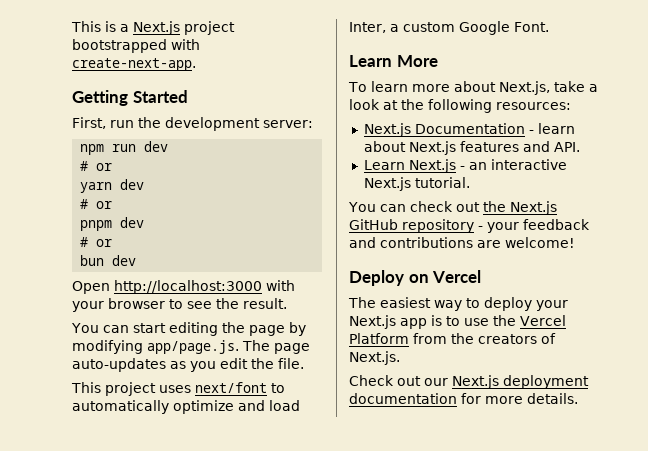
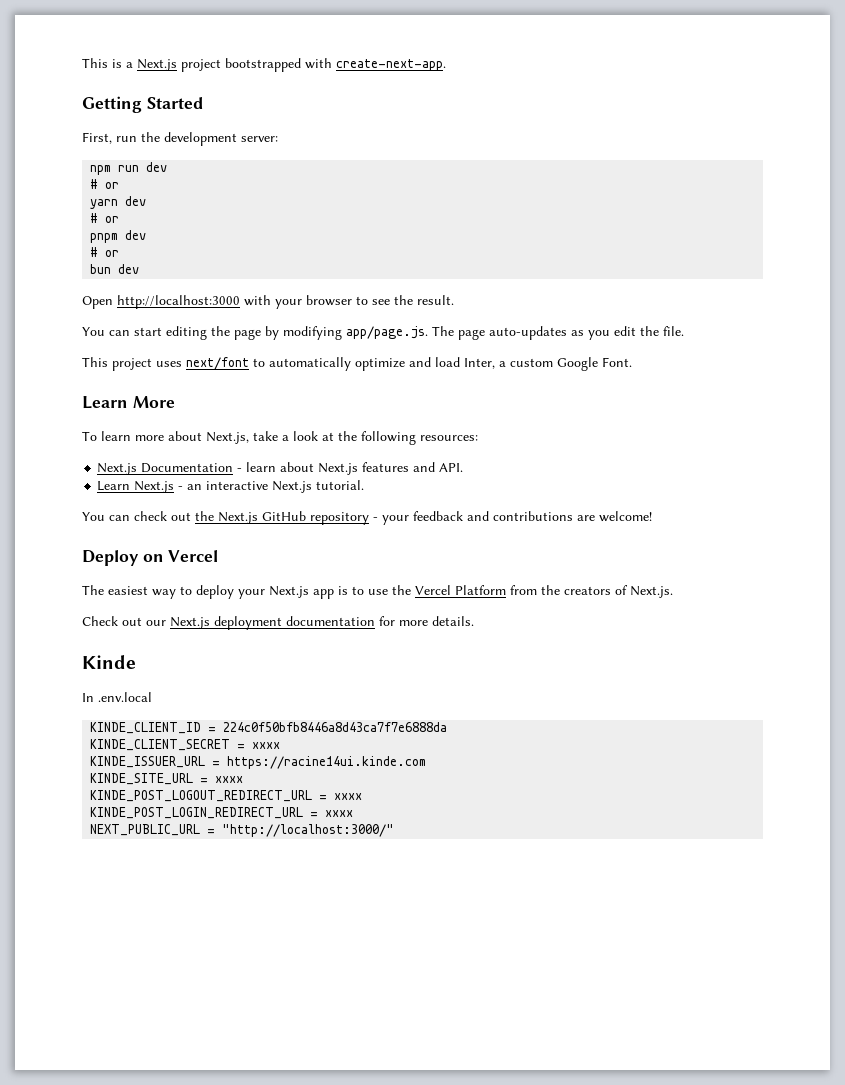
(578, 398) none -> [82,655,136,669] [82,692,152,702] [90,722,448,734] [90,739,281,751] [90,756,427,769] [90,773,244,785] [90,790,363,802] [90,807,354,819] [90,824,395,837] // Kinde // In .env.local // KINDE_CLIENT_ID = 224c0f50bfb8446a8d43ca7f7e6888da // KINDE_CLIENT_SECRET = xxxx // KINDE_ISSUER_URL = https://racine14ui.kinde.com // KINDE_SITE_URL = xxxx // KINDE_POST_LOGOUT_REDIRECT_URL = xxxx // KINDE_POST_LOGIN_REDIRECT_URL = xxxx // NEXT_PUBLIC_URL = "http://localhost:3000/"

